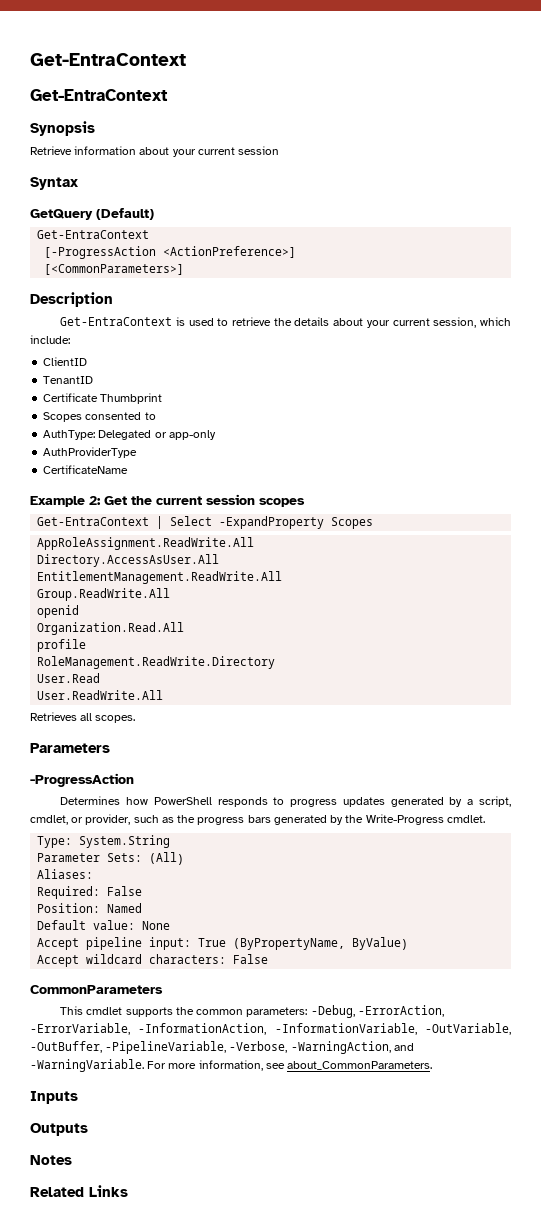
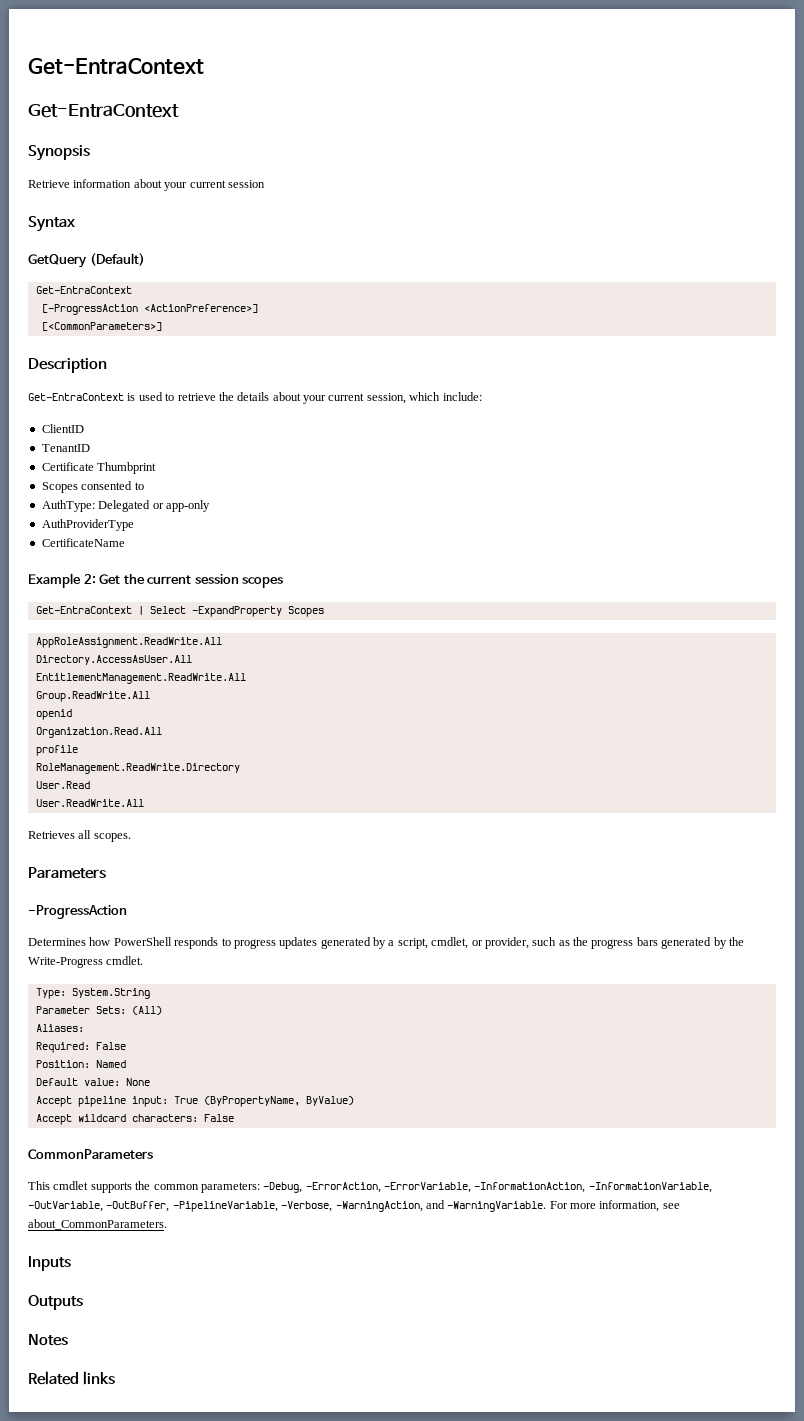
[89,1185,128,1197] Links -> [83,1371,116,1385] links

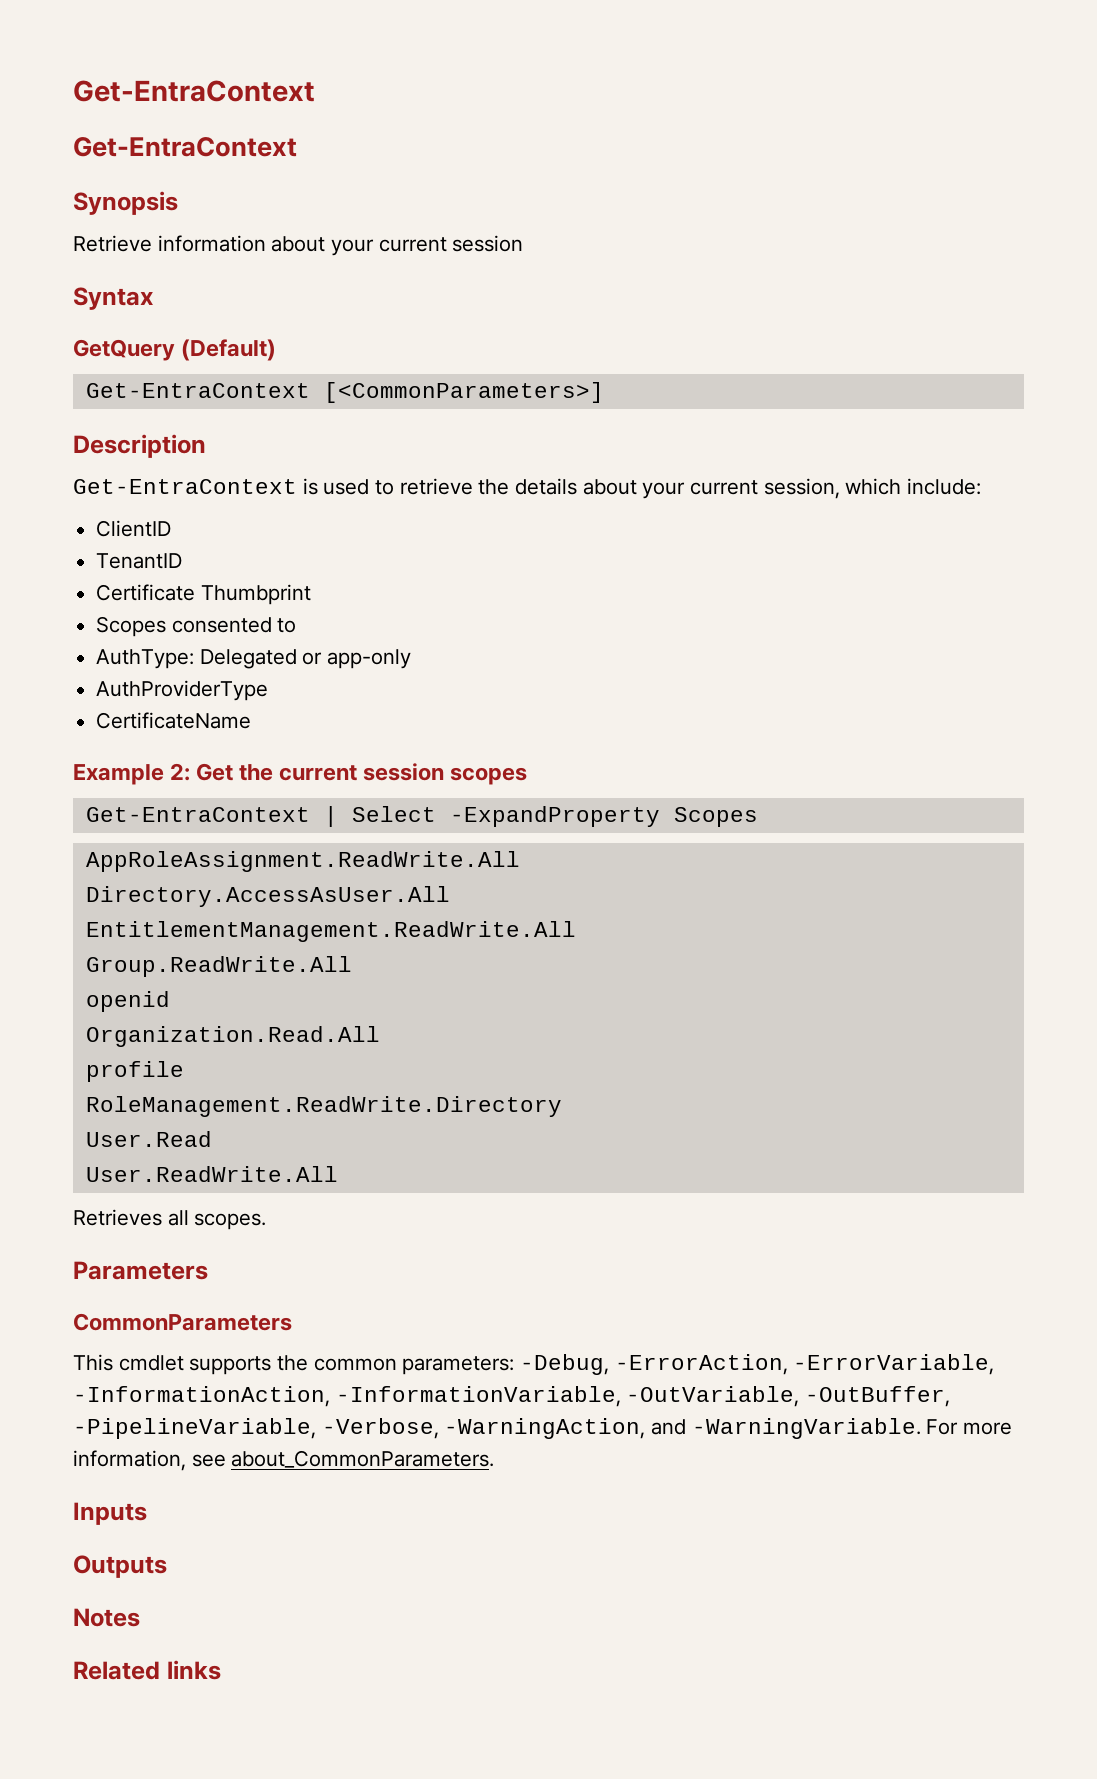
[41,304,258,315] // [-ProgressAction <ActionPreference>] // -> (310, 390) none
[28,905,127,919] [28,937,744,949] [28,956,144,968] [35,988,150,999] [35,1006,162,1015] [35,1024,84,1032] [35,1042,126,1053] [35,1060,126,1068] [35,1078,150,1086] [35,1096,354,1107] [35,1114,234,1125] // -ProgressAction // Determines how PowerShell responds to progress updates generated by a script, cmdlet, or provider, such as the progress bars generated by the Write-Progress cmdlet. // Type: System.String // Parameter Sets: (All) // Aliases: // Required: False // Position: Named // Default value: None // Accept pipeline input: True (ByPropertyName, ByValue) // Accept wildcard characters: False -> (208, 1270) none

